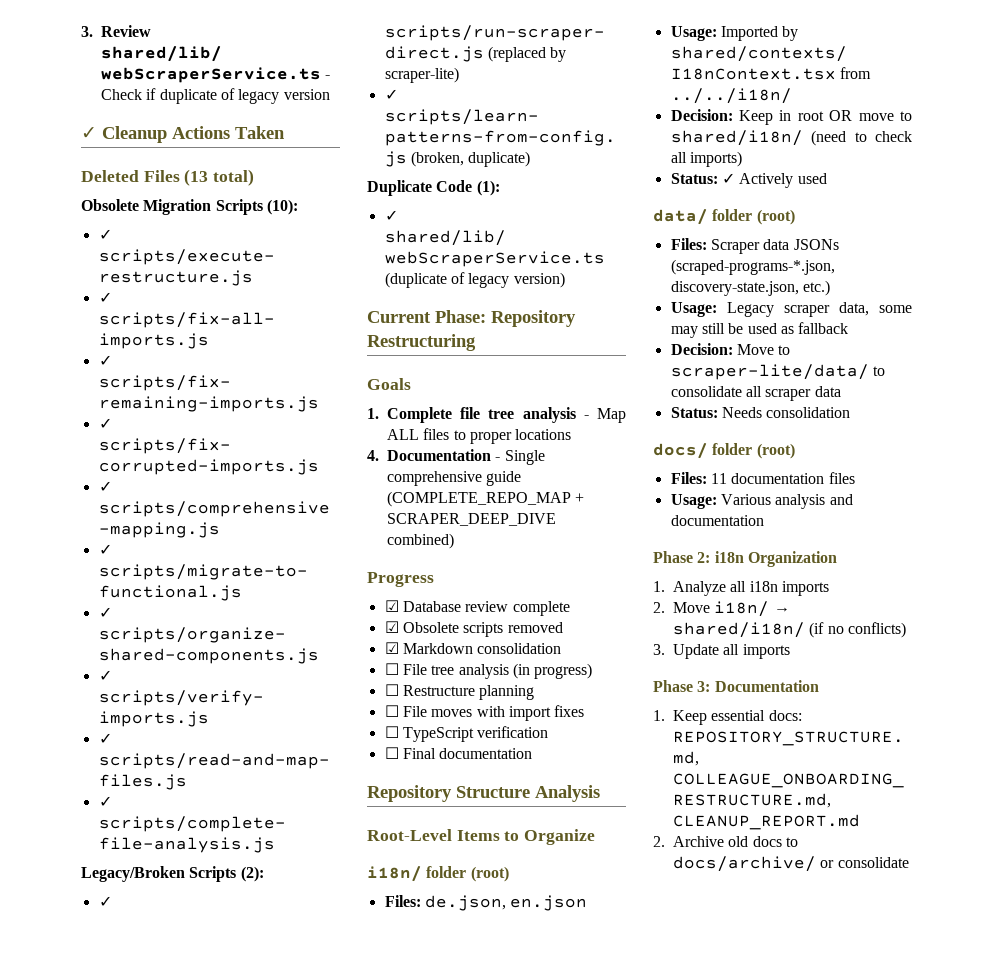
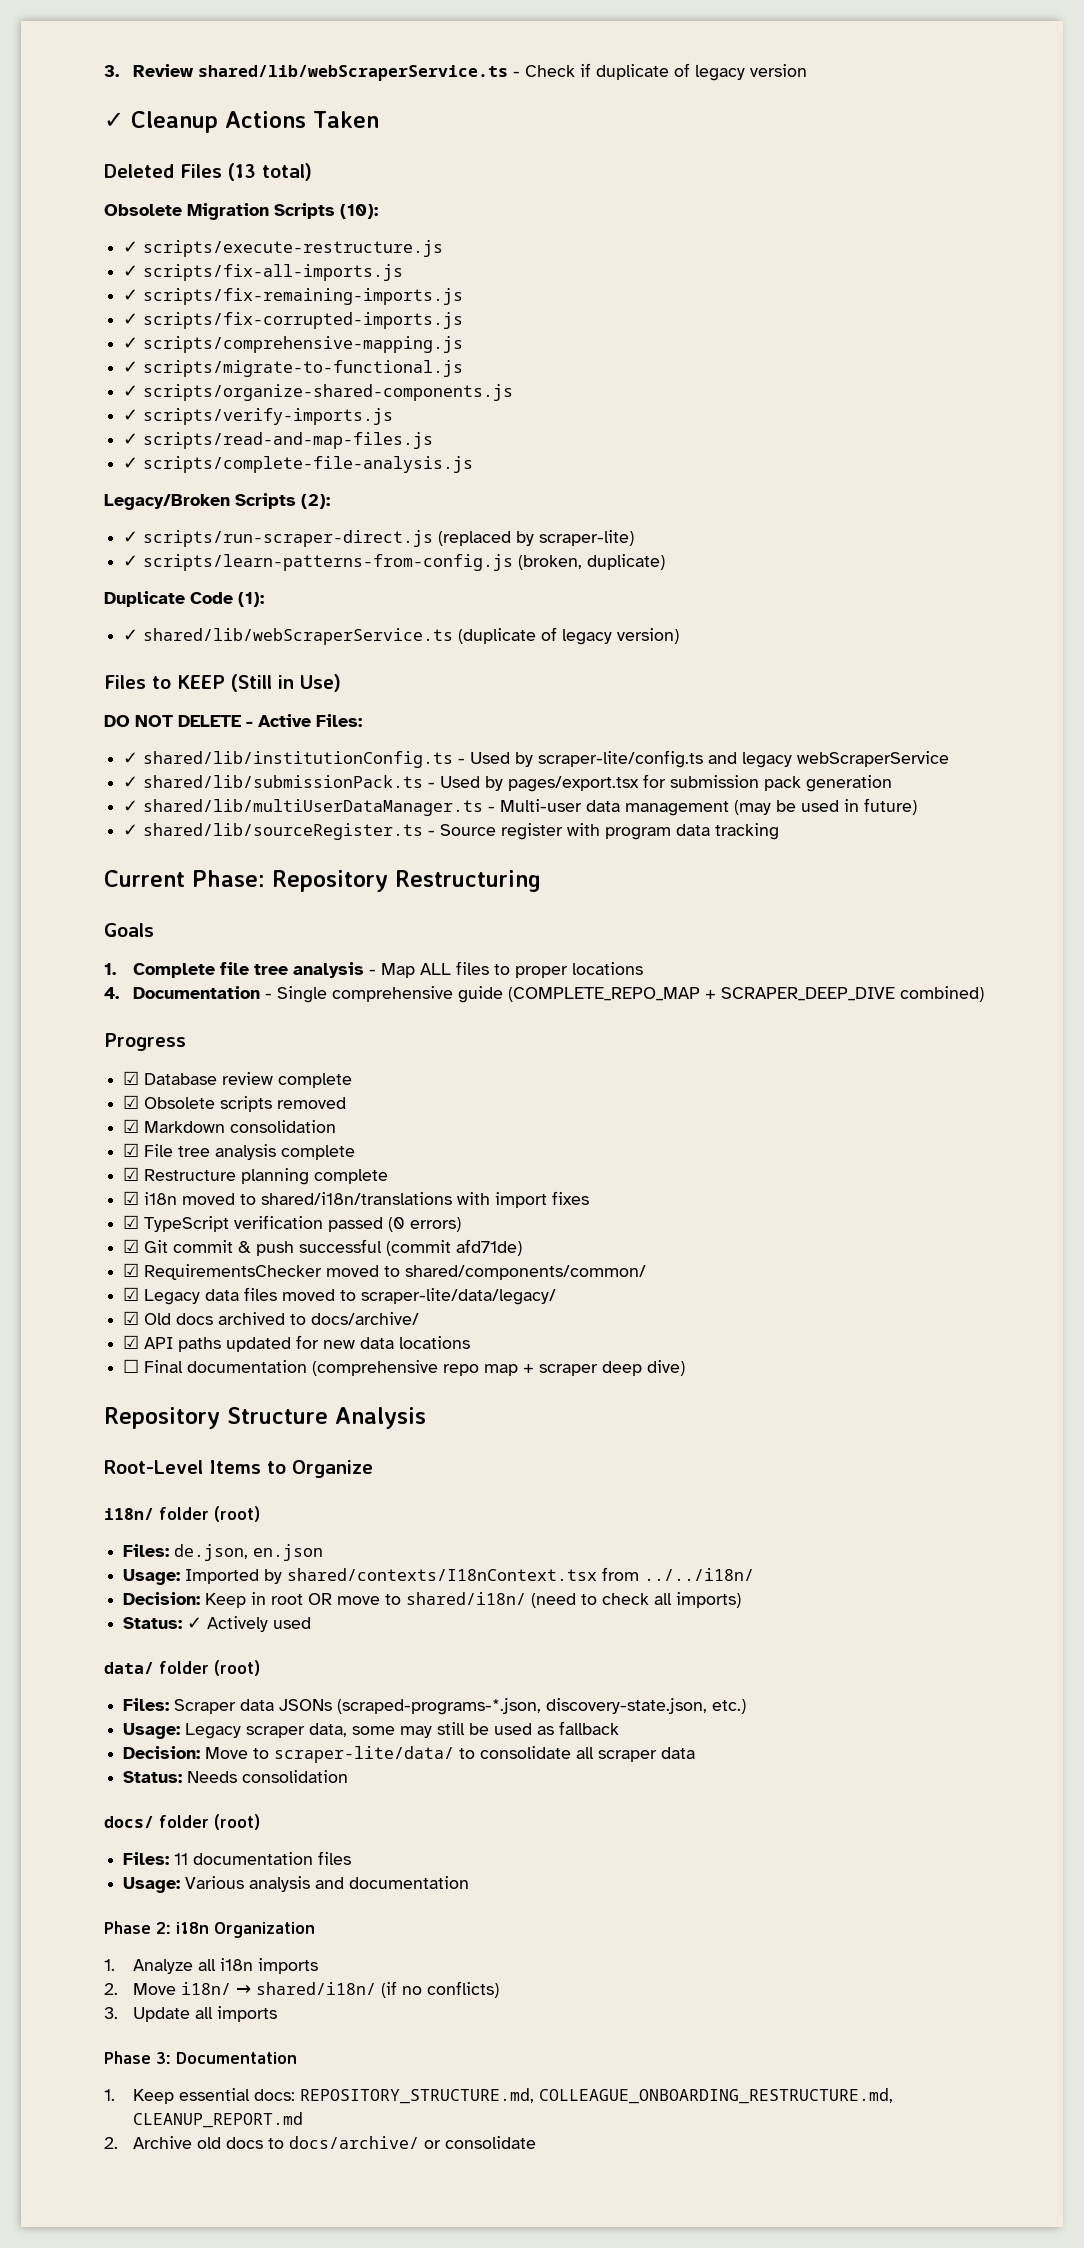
(565, 280) none -> [104,674,341,692] [104,714,362,727] [123,750,950,768] [123,774,893,792] [123,798,918,816] [123,823,780,840] // Files to KEEP (Still in Use) // DO NOT DELETE - Active Files: // ✓ shared/lib/institutionConfig.ts - Used by scraper-lite/config.ts and legacy webScraperService // ✓ shared/lib/submissionPack.ts - Used by pages/export.tsx for submission pack generation // ✓ shared/lib/multiUserDataManager.ts - Multi-user data management (may be used in future) // ✓ shared/lib/sourceRegister.ts - Source register with program data tracking
[384,663,399,675] ☐ -> [123,1143,140,1157] ☑
[512,663,593,679] [384,684,399,696] (in progress) // ☐ -> [281,1145,356,1160] [123,1167,140,1181] complete // ☑
[384,705,473,717] // ☐ File moves -> [314,1169,389,1184] [123,1191,453,1205] complete // ☑ i18n moved to shared/i18n/translations
[384,726,399,738] ☐ -> [123,1215,140,1229] ☑
[384,747,533,759] // ☐ Final documentation -> [328,1217,462,1232] [123,1239,523,1256] [123,1263,647,1280] [123,1287,557,1305] [123,1311,420,1325] [123,1335,471,1352] [123,1359,686,1376] passed (0 errors) // ☑ Git commit & push successful (commit afd71de) // ☑ RequirementsChecker moved to shared/components/common/ // ☑ Legacy data files moved to scraper-lite/data/legacy/ // ☑ Old docs archived to docs/archive/ // ☑ API paths updated for new data locations // ☐ Final documentation (comprehensive repo map + scraper deep dive)

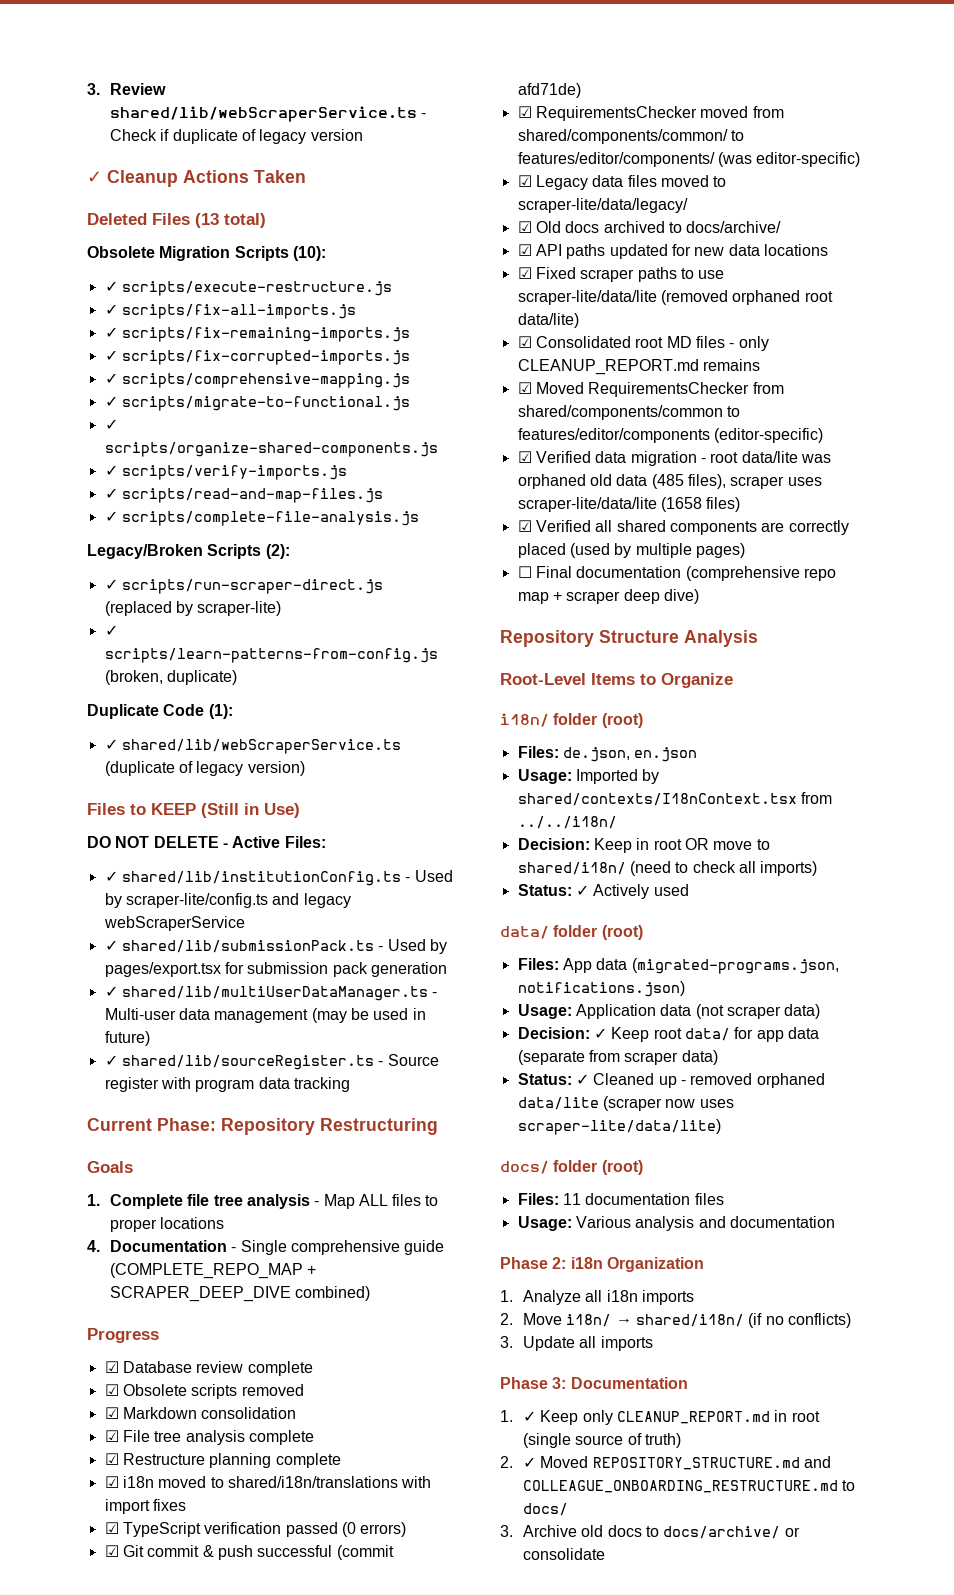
[384,1265,647,1280] to shared/components/common/ -> [752,106,784,118] [517,129,744,144] [517,152,861,167] from shared/components/common/ to features/editor/components/ (was editor-specific)
(471, 1342) none -> [517,267,725,282] [517,290,833,305] [517,313,579,328] [517,336,769,351] [517,359,760,375] [517,382,784,397] [517,405,740,420] [517,428,823,443] [517,451,831,466] [517,474,822,489] [517,497,741,512] [517,520,849,535] [517,543,745,558] // ☑ Fixed scraper paths to use scraper-lite/data/lite (removed orphaned root data/lite) // ☑ Consolidated root MD files - only CLEANUP_REPORT.md remains // ☑ Moved RequirementsChecker from shared/components/common to features/editor/components (editor-specific) // ☑ Verified data migration - root data/lite was orphaned old data (485 files), scraper uses scraper-lite/data/lite (1658 files) // ☑ Verified all shared components are correctly placed (used by multiple pages)
[174,1698,747,1715] [123,1721,620,1739] [123,1746,696,1763] [123,1770,349,1783] Scraper data JSONs (scraped-programs-*.json, discovery-state.json, etc.) // Usage: Legacy scraper data, some may still be used as fallback // Decision: Move to scraper-lite/data/ to consolidate all scraper data // Status: Needs consolidation -> [562,958,839,974] [517,981,685,997] [517,1004,821,1019] [517,1027,819,1042] [517,1050,718,1065] [517,1073,825,1088] [517,1096,734,1111] [517,1119,721,1135] App data (migrated-programs.json, notifications.json) // Usage: Application data (not scraper data) // Decision: ✓ Keep root data/ for app data (separate from scraper data) // Status: ✓ Cleaned up - removed orphaned data/lite (scraper now uses scraper-lite/data/lite)
[133,2088,894,2104] [133,2112,304,2128] [104,2137,118,2149] Keep essential docs: REPOSITORY_STRUCTURE.md, COLLEAGUE_ONBOARDING_RESTRUCTURE.md, CLEANUP_REPORT.md // 2. -> [522,1410,820,1425] [522,1433,681,1448] [500,1456,831,1470] [522,1480,856,1493] [522,1503,568,1516] [500,1525,513,1537] ✓ Keep only CLEANUP_REPORT.md in root (single source of truth) // 2. ✓ Moved REPOSITORY_STRUCTURE.md and COLLEAGUE_ONBOARDING_RESTRUCTURE.md to docs/ // 3.

